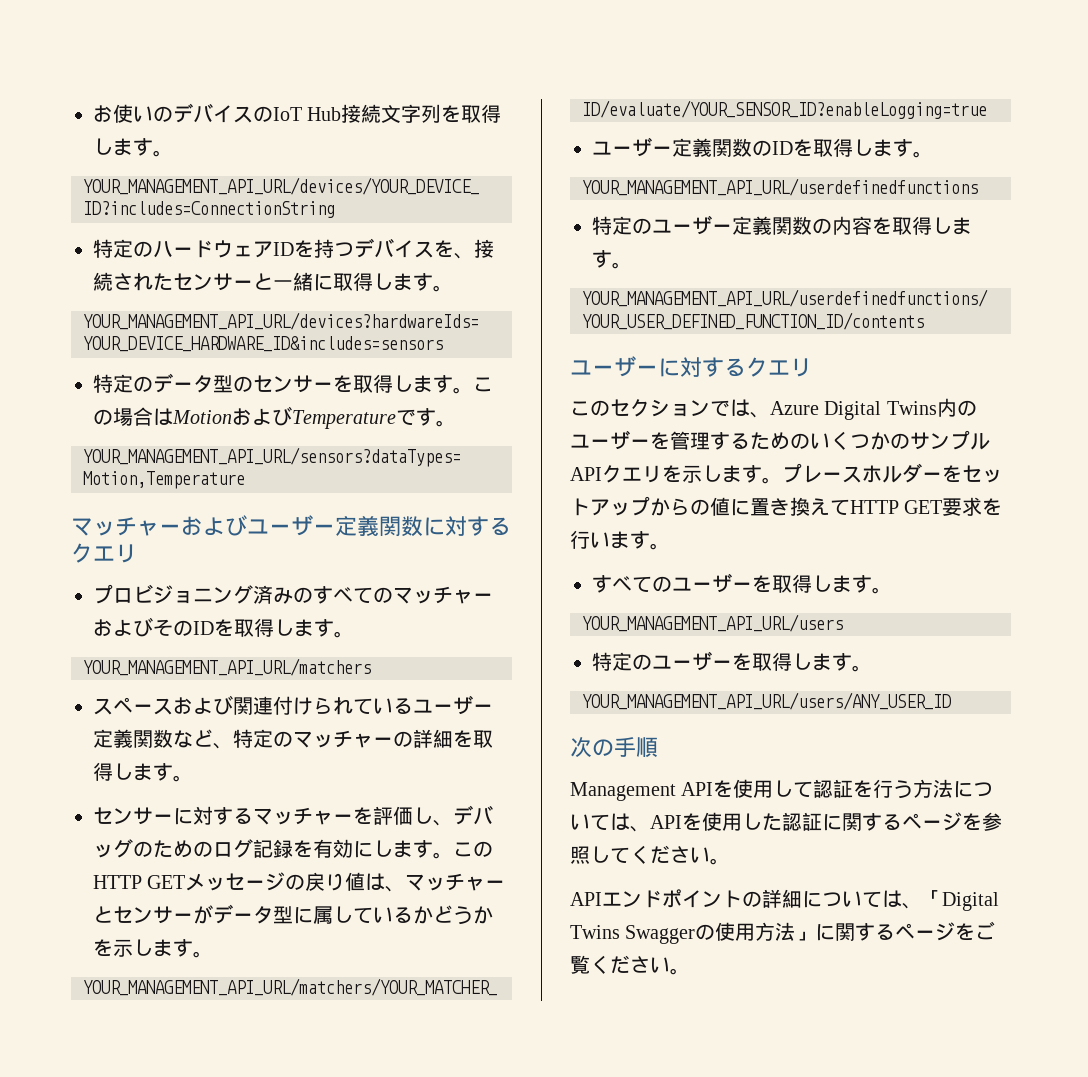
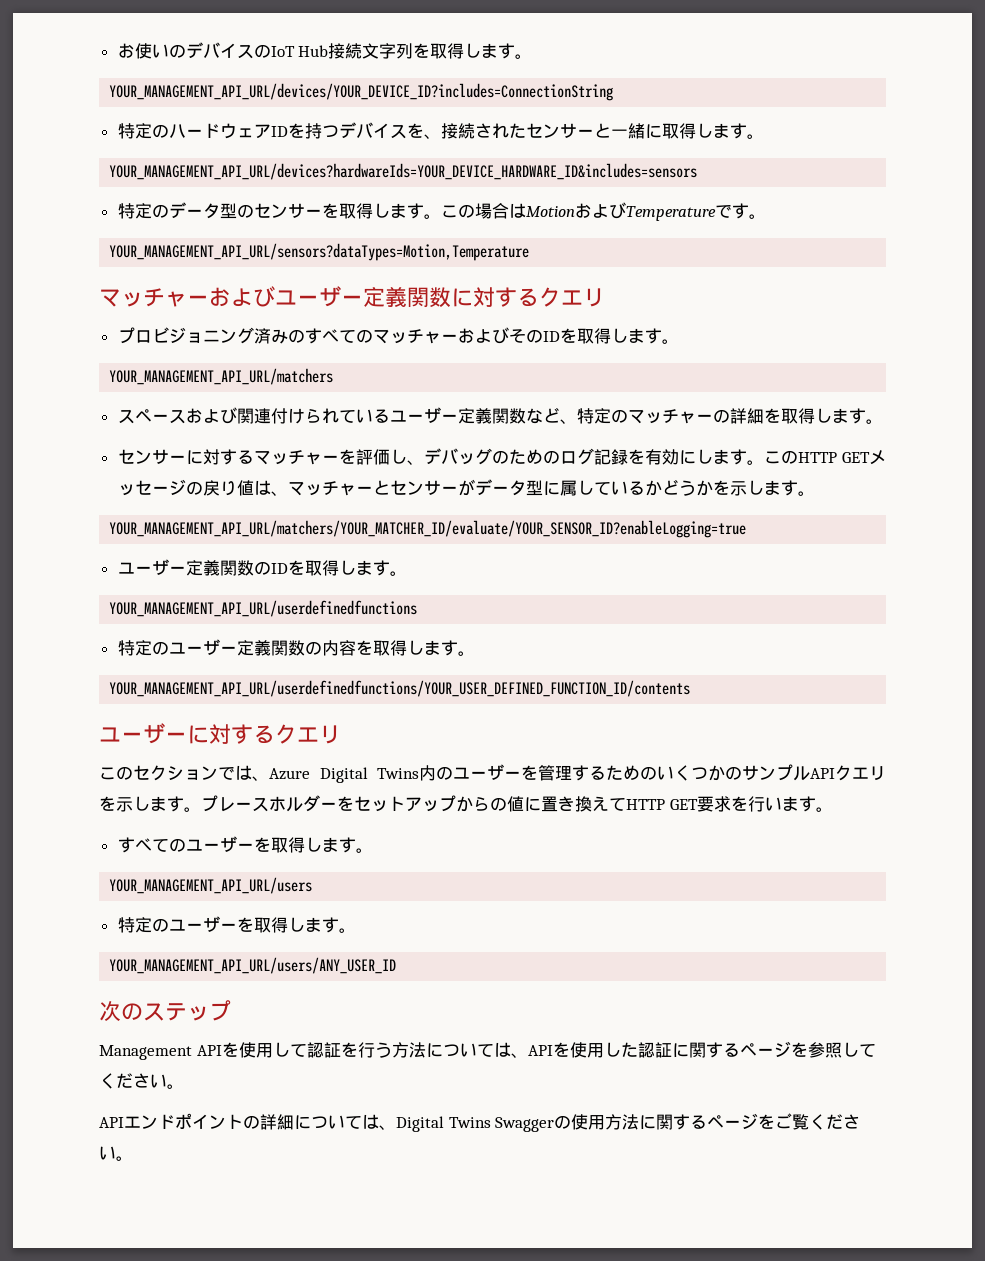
[614,737,658,758] 手順 -> [143,1000,231,1021] ステップ
[922,890,942,906] 「 -> (396, 1127) none
[795,931,816,941] 」 -> (640, 1122) none

